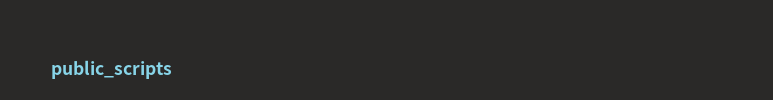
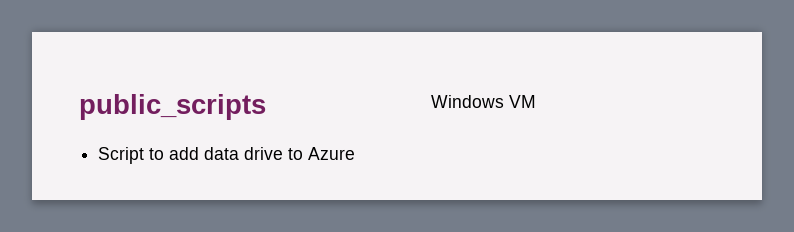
(172, 69) none -> [98,147,356,164] [431,95,537,108] // Script to add data drive to Azure Windows VM

